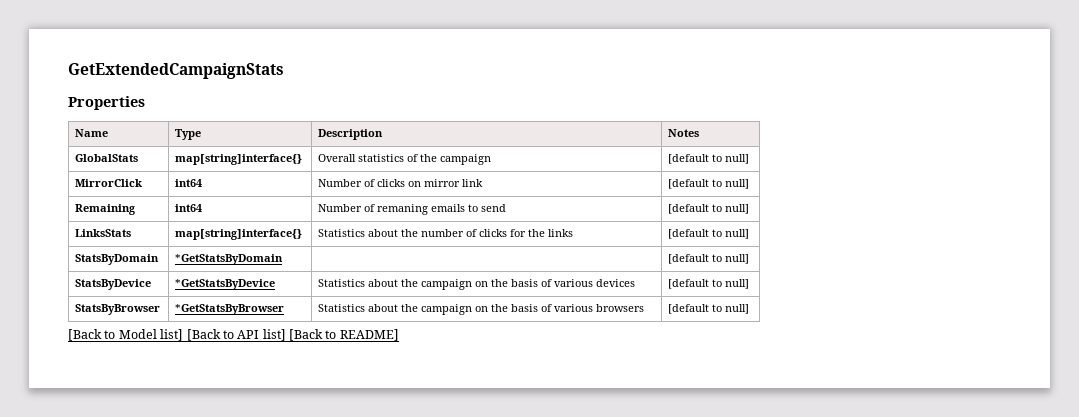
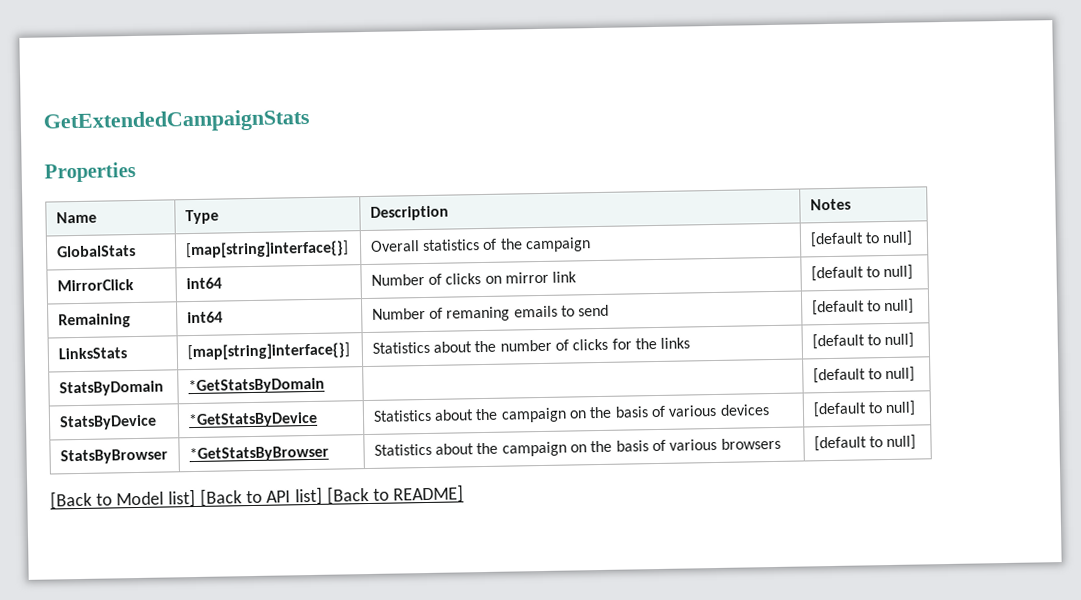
[175,154,303,165] map[string]interface{} -> [184,240,349,259] [map[string]interface{}]
[175,229,303,240] map[string]interface{} -> [186,342,350,361] [map[string]interface{}]

